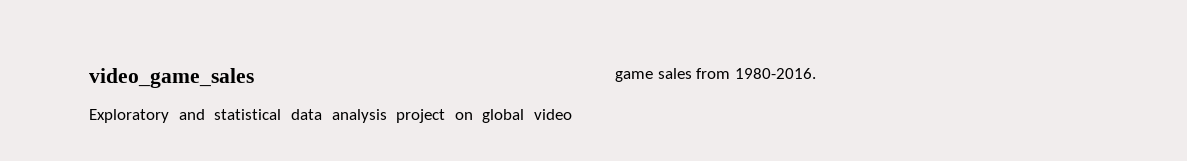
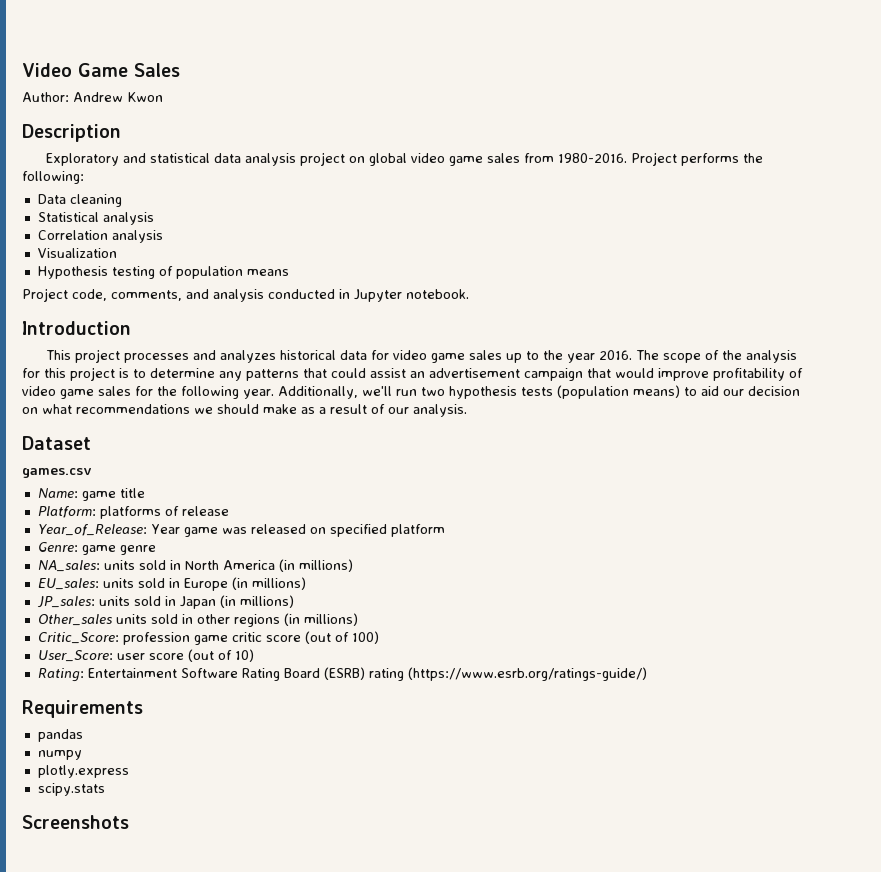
[89,68,254,88] video_game_sales -> [22,63,180,77] [22,92,163,102] [22,124,121,142] Video Game Sales // Author: Andrew Kwon // Description
(816, 73) none -> [630,152,763,166] [22,171,84,184] [37,194,122,207] [37,212,154,225] [37,230,163,243] [37,248,117,258] [37,266,289,279] [22,288,469,302] [22,321,131,335] [45,349,797,363] [22,367,803,381] [22,385,800,399] [22,404,467,417] [22,436,91,450] [22,468,92,478] [37,488,145,501] [37,506,229,519] [37,524,445,537] [37,542,156,555] [37,559,353,572] [37,577,306,591] [36,595,294,609] [37,613,358,627] [37,631,379,645] [37,649,254,662] [37,667,647,682] [22,700,143,718] [37,729,83,742] [37,750,82,760] [37,765,129,778] [37,783,105,796] [22,815,129,829] Project performs the following: // Data cleaning // Statistical analysis // Correlation analysis // Visualization // Hypothesis testing of population means // Project code, comments, and analysis conducted in Jupyter notebook. // Introduction // This project processes and analyzes historical data for video game sales up to the year 2016. The scope of the analysis for this project is to determine any patterns that could assist an advertisement campaign that would improve profitability of video game sales for the following year. Additionally, we'll run two hypothesis tests (population means) to aid our decision on what recommendations we should make as a result of our analysis. // Dataset // games.csv // Name: game title // Platform: platforms of release // Year_of_Release: Year game was released on specified platform // Genre: game genre // NA_sales: units sold in North America (in millions) // EU_sales: units sold in Europe (in millions) // JP_sales: units sold in Japan (in millions) // Other_sales units sold in other regions (in millions) // Critic_Score: profession game critic score (out of 100) // User_Score: user score (out of 10) // Rating: Entertainment Software Rating Board (ESRB) rating (https://www.esrb.org/ratings-guide/) // Requirements // pandas // numpy // plotly.express // scipy.stats // Screenshots

